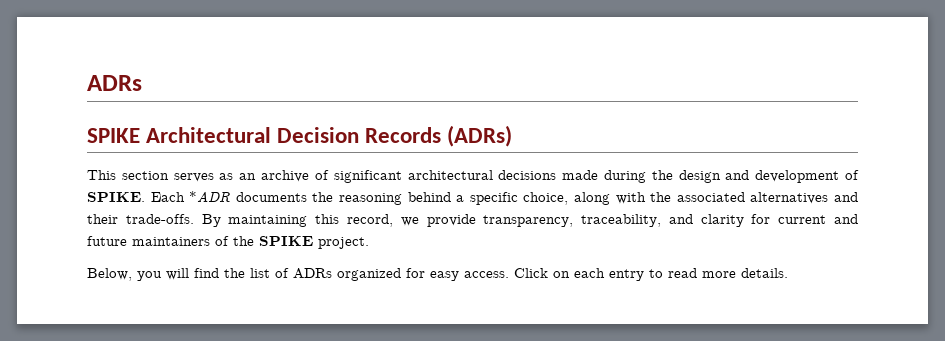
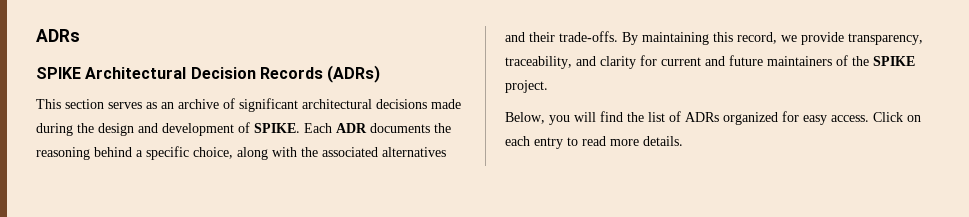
[189,191,231,202] *ADR -> [336,123,367,133] ADR

